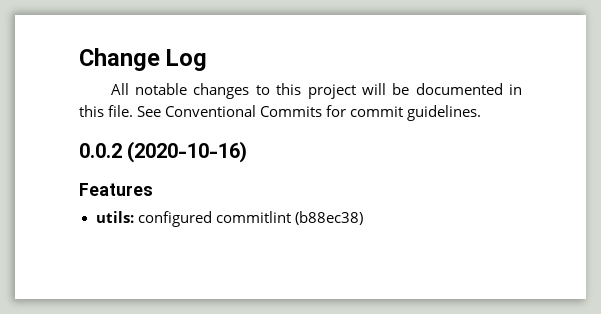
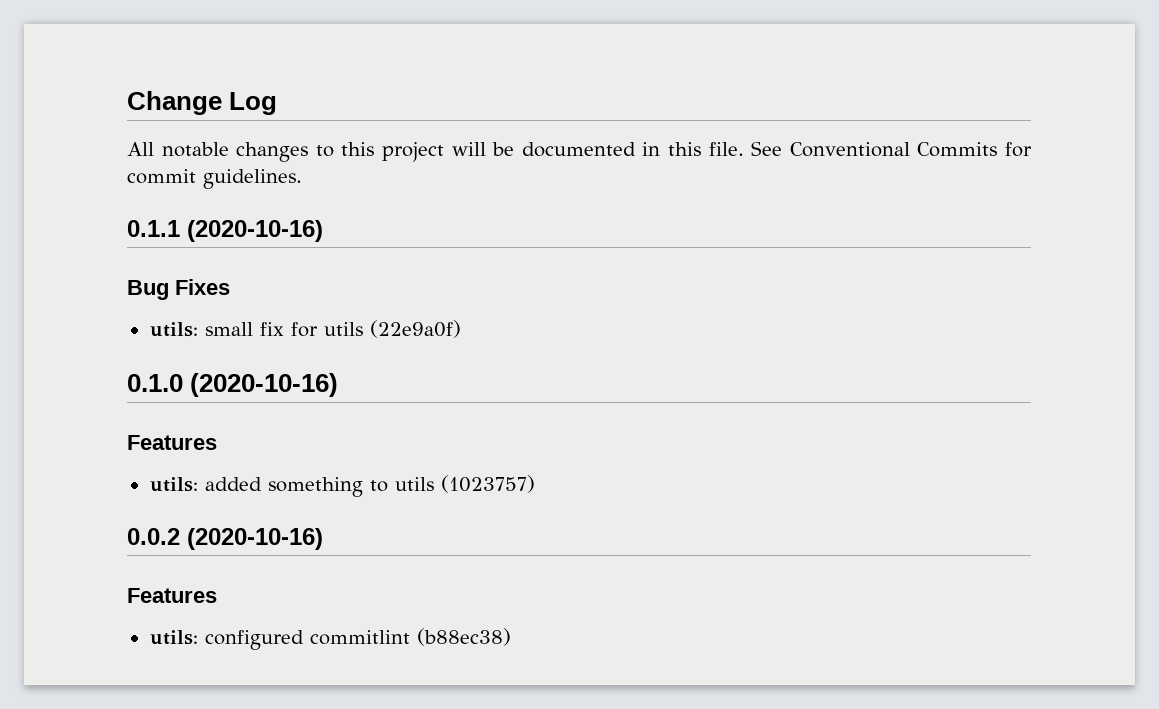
(482, 113) none -> [127,220,323,242] [127,279,230,300] [149,320,461,338] [127,373,339,397] [127,435,217,450] [149,475,535,497] // 0.1.1 (2020-10-16) // Bug Fixes // utils: small fix for utils (22e9a0f) // 0.1.0 (2020-10-16) // Features // utils: added something to utils (1023757)

